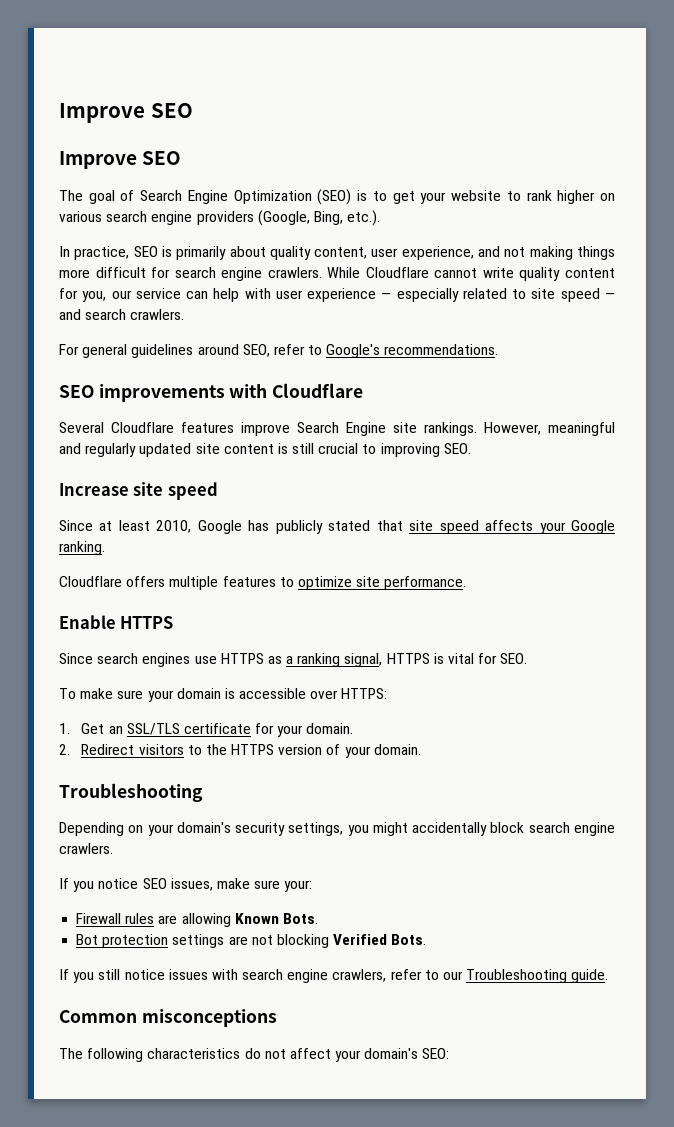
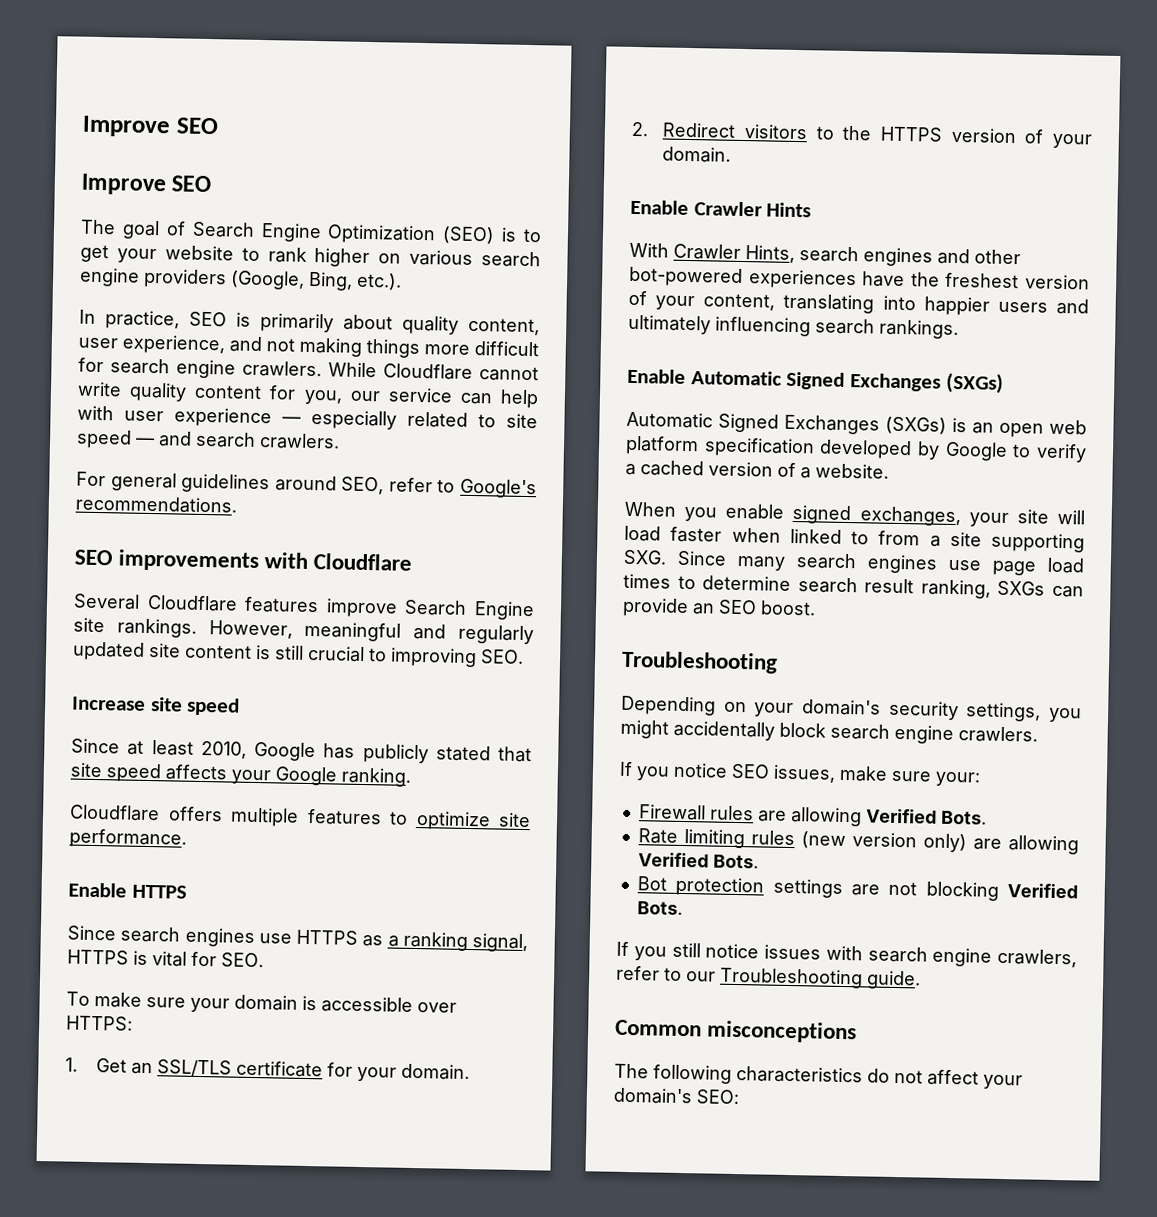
(421, 749) none -> [630,199,812,218] [629,242,1021,267] [629,266,1090,290] [628,290,1089,316] [628,314,959,340] [627,368,1004,394] [626,411,1087,438] [625,435,1087,463] [625,460,889,479] [624,501,1085,528] [624,525,1085,553] [623,549,1085,576] [623,573,1084,599] [622,597,816,618] // Enable Crawler Hints // With Crawler Hints, search engines and other bot-powered experiences have the freshest version of your content, translating into happier users and ultimately influencing search rankings. // Enable Automatic Signed Exchanges (SXGs) // Automatic Signed Exchanges (SXGs) is an open web platform specification developed by Google to verify a cached version of a website. // When you enable signed exchanges, your site will load faster when linked to from a site supporting SXG. Since many search engines use page load times to determine search result ranking, SXGs can provide an SEO boost.
[234,913,279,924] Known -> [865,808,987,825] [637,828,1079,855] [637,852,709,868] Verified Bots. // Rate limiting rules (new version only) are allowing Verified

